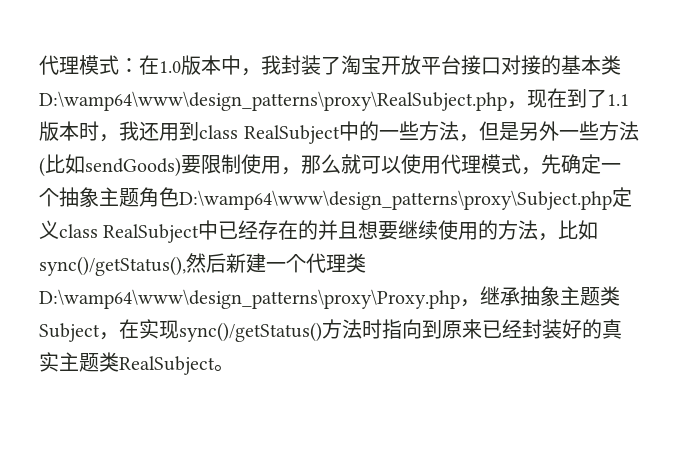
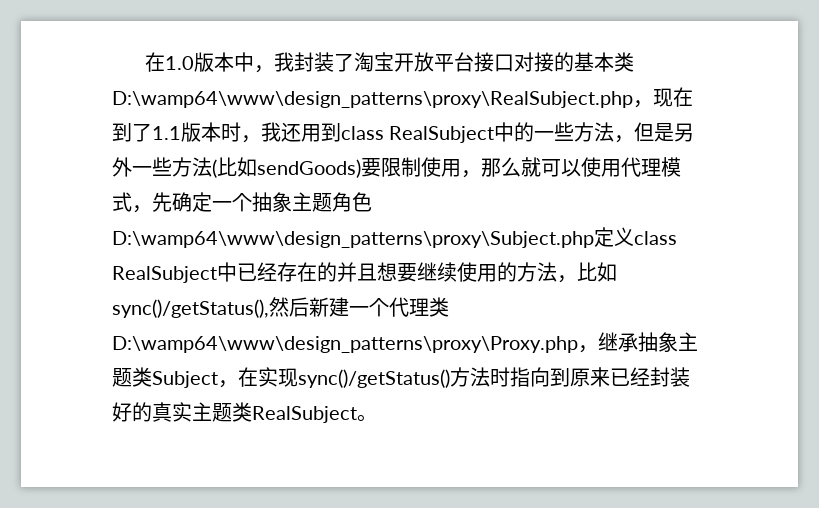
[39,55,139,75] 代理模式： -> (144, 62) none

